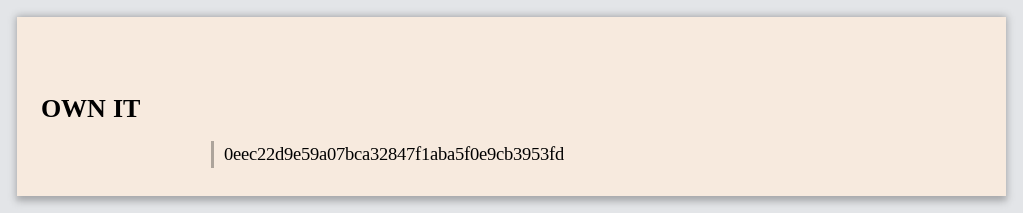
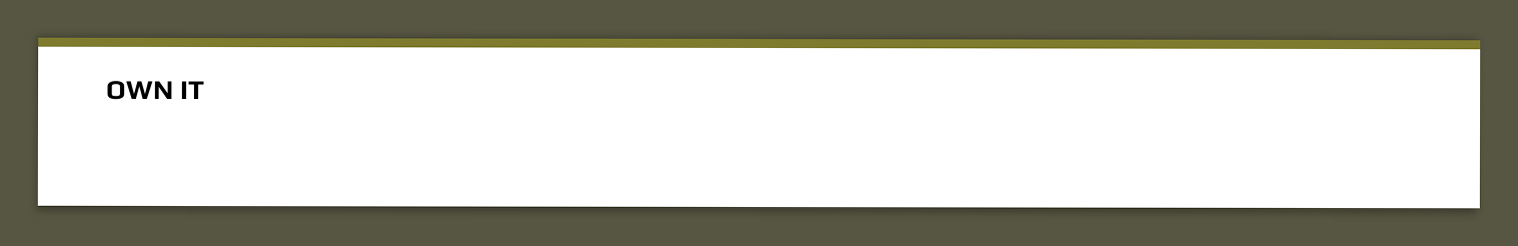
[223,146,565,160] // 0eec22d9e59a07bca32847f1aba5f0e9cb3953fd -> (206, 90) none

